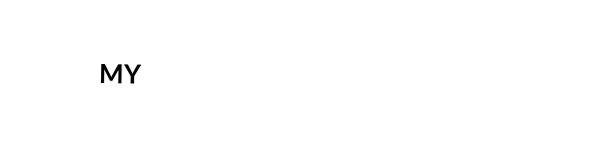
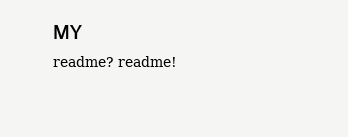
(143, 73) none -> [53,56,177,67] // readme? readme!

